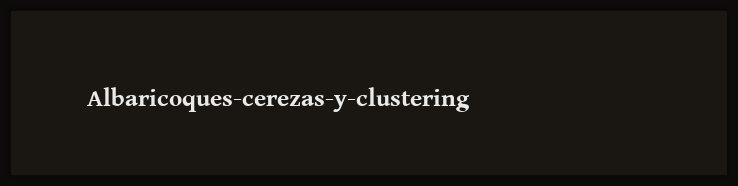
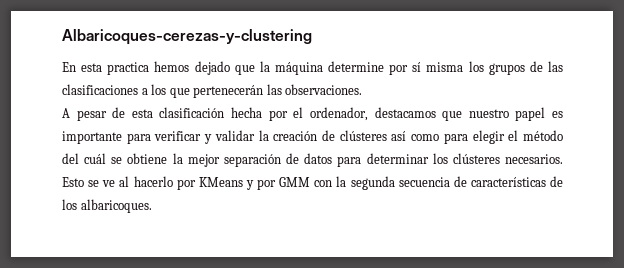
(470, 99) none -> [62,61,563,75] [62,84,363,98] [62,107,564,121] [62,130,564,144] [62,153,563,167] [62,176,563,190] [62,199,152,213] // En esta practica hemos dejado que la máquina determine por sí misma los grupos de las clasificaciones a los que pertenecerán las observaciones. // A pesar de esta clasificación hecha por el ordenador, destacamos que nuestro papel es importante para verificar y validar la creación de clústeres así como para elegir el método del cuál se obtiene la mejor separación de datos para determinar los clústeres necesarios. Esto se ve al hacerlo por KMeans y por GMM con la segunda secuencia de características de los albaricoques.

